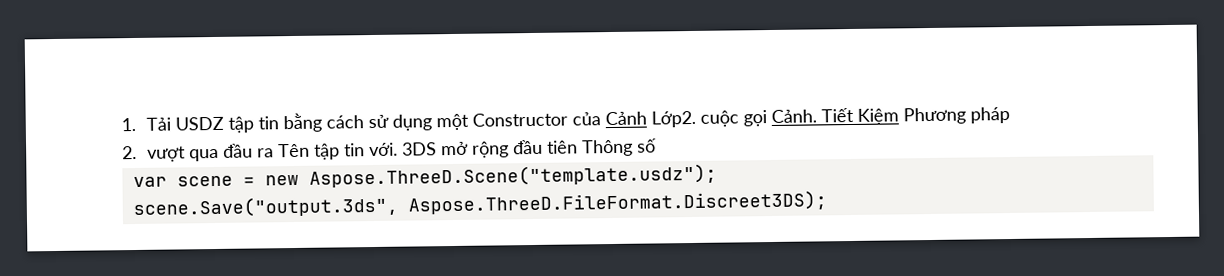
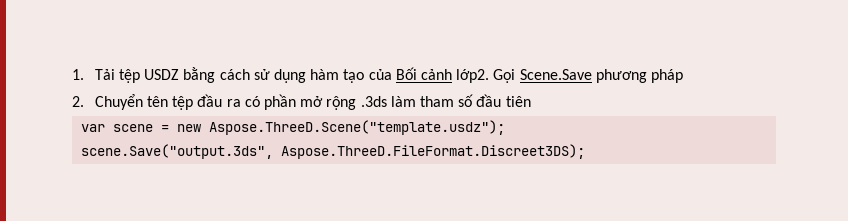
[175,116,280,133] USDZ tập tin -> [119,69,180,83] tệp USDZ
[436,106,1011,131] [122,141,510,162] một Constructor của Cảnh Lớp2. cuộc gọi Cảnh. Tiết Kiệm Phương pháp // 2. vượt qua đầu ra Tên tập tin với. 3DS mở rộng -> [310,67,683,83] [72,94,474,110] hàm tạo của Bối cảnh lớp2. Gọi Scene.Save phương pháp // 2. Chuyển tên tệp đầu ra có phần mở rộng .3ds làm tham số
[582,138,658,157] Thông số -> (531, 101) none

